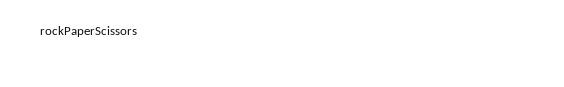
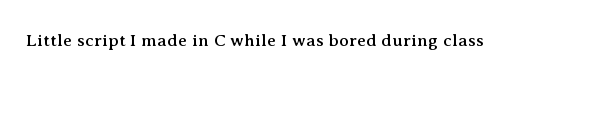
[40,26,137,37] rockPaperScissors -> [26,34,484,50] Little script I made in C while I was bored during class

